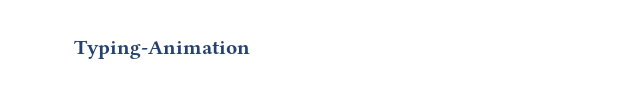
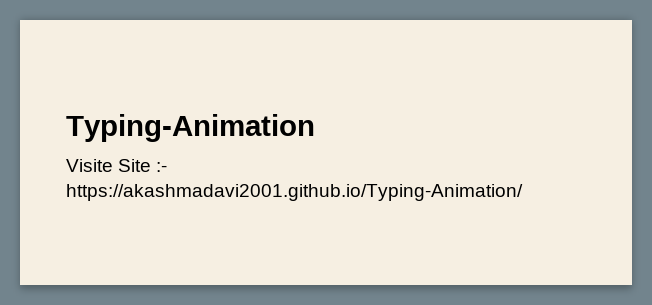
(250, 49) none -> [66,159,168,172] [66,184,523,201] // Visite Site :- https://akashmadavi2001.github.io/Typing-Animation/

